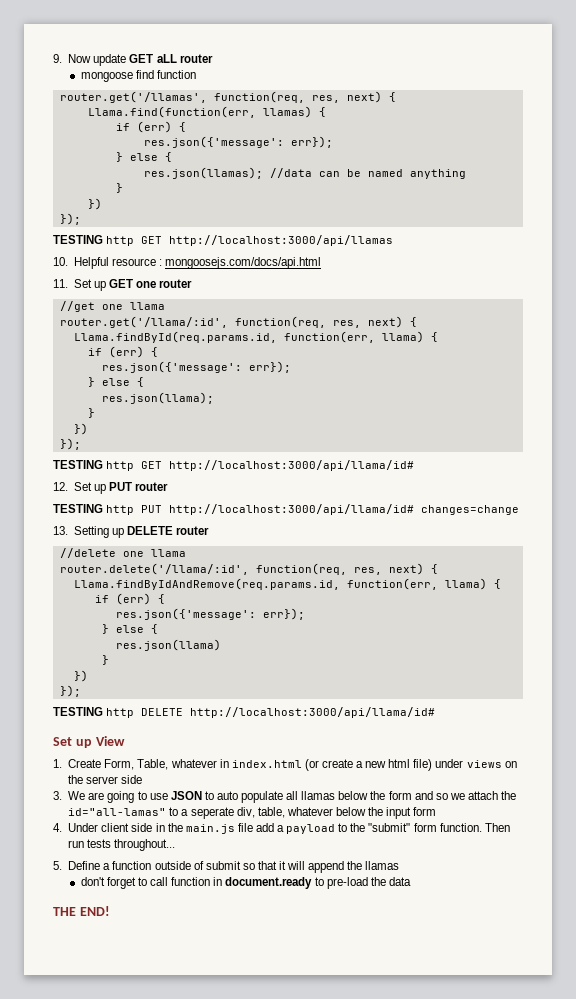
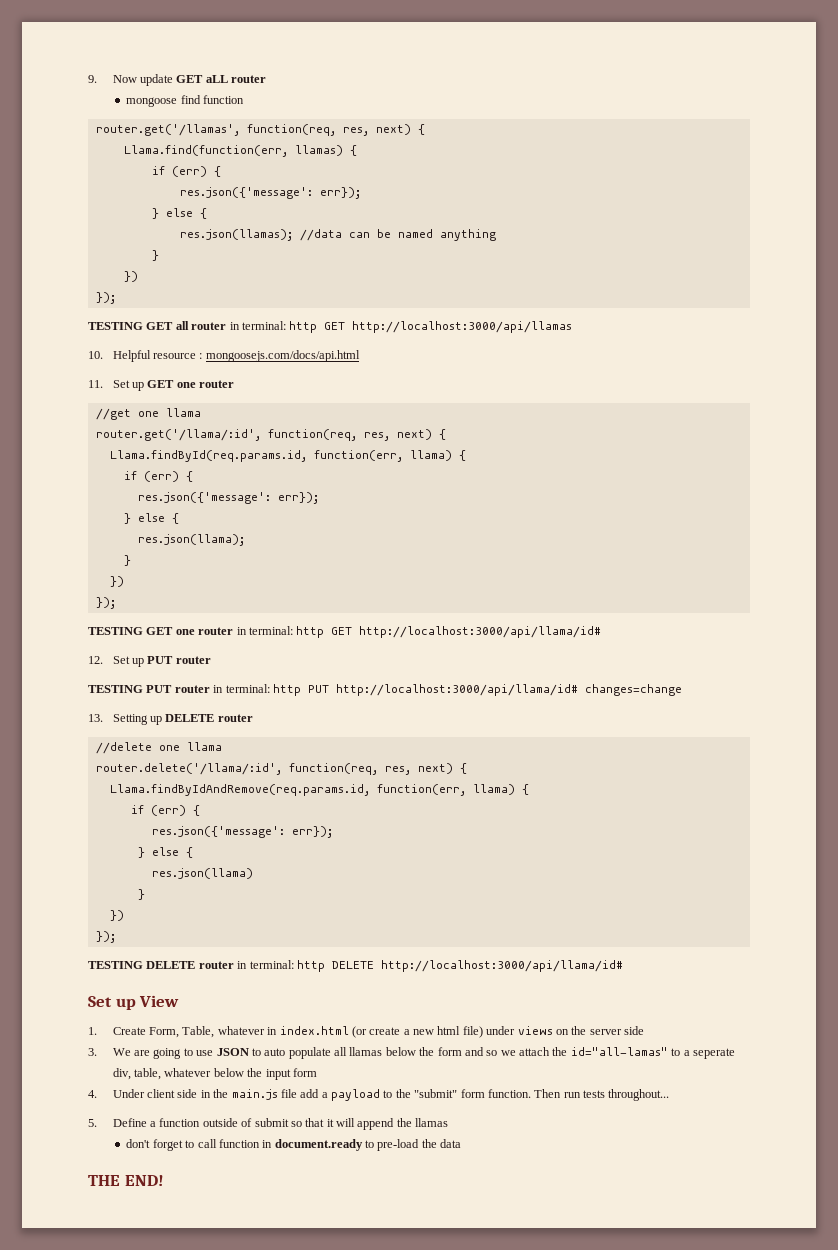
(103, 239) none -> [146,321,286,330] GET all router in terminal:
(103, 464) none -> [146,626,293,635] GET one router in terminal:
(103, 508) none -> [146,684,270,693] PUT router in terminal:
(103, 711) none -> [146,960,294,969] DELETE router in terminal:

